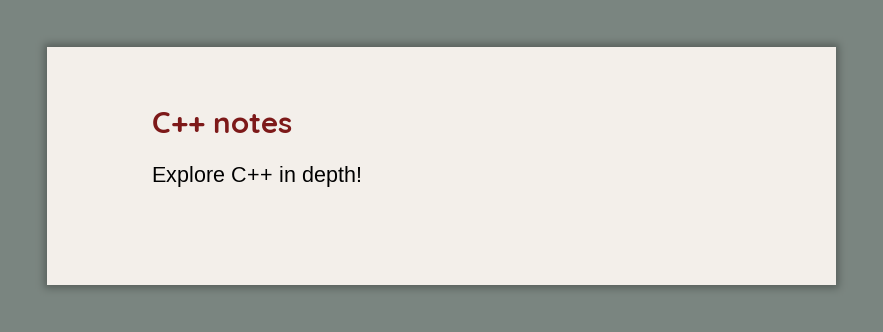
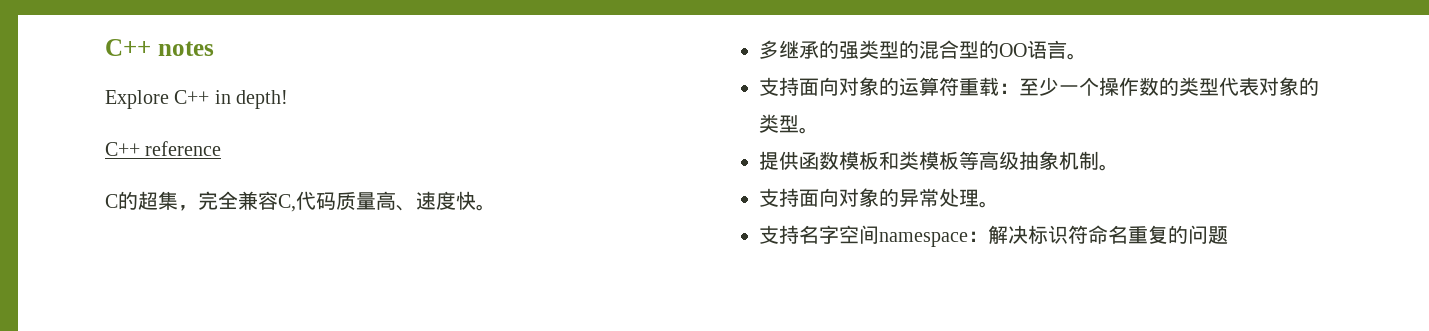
(362, 176) none -> [105,141,222,156] [105,191,496,212] [759,40,1087,60] [759,77,1319,96] [759,114,819,134] [759,151,1119,171] [759,188,999,208] [759,225,1228,247] // C++ reference // C的超集，完全兼容C,代码质量高、速度快。 // 多继承的强类型的混合型的OO语言。 // 支持面向对象的运算符重载：至少一个操作数的类型代表对象的类型。 // 提供函数模板和类模板等高级抽象机制。 // 支持面向对象的异常处理。 // 支持名字空间namespace：解决标识符命名重复的问题

